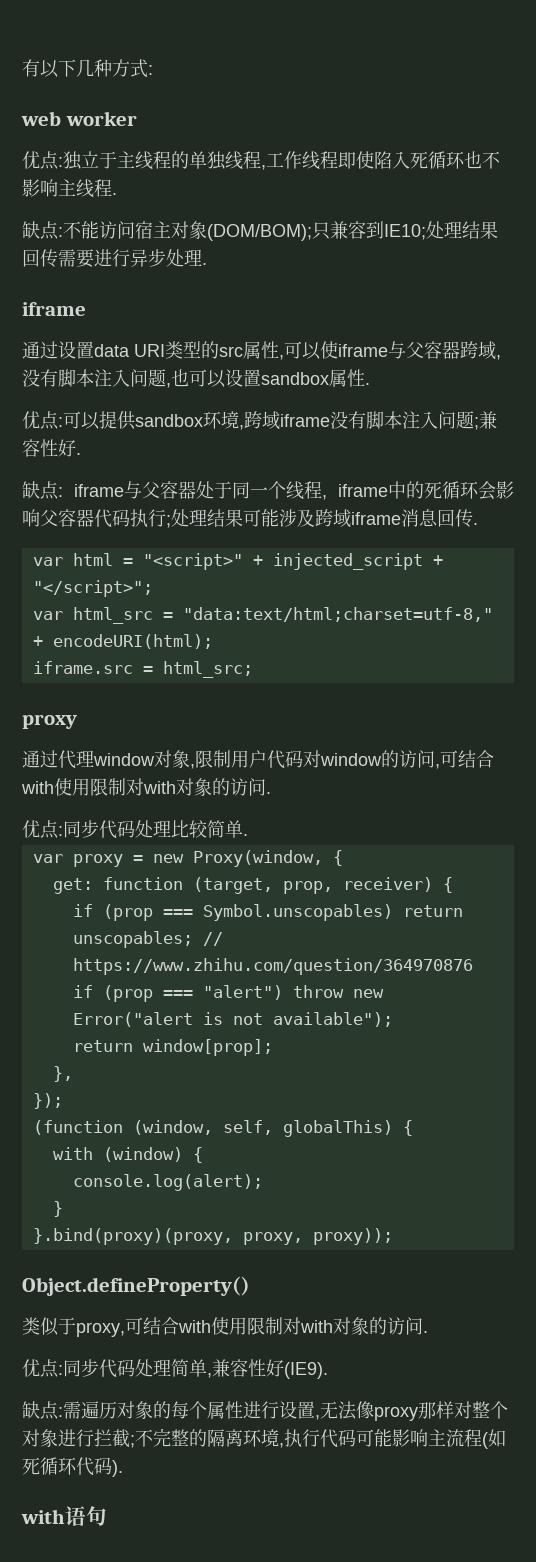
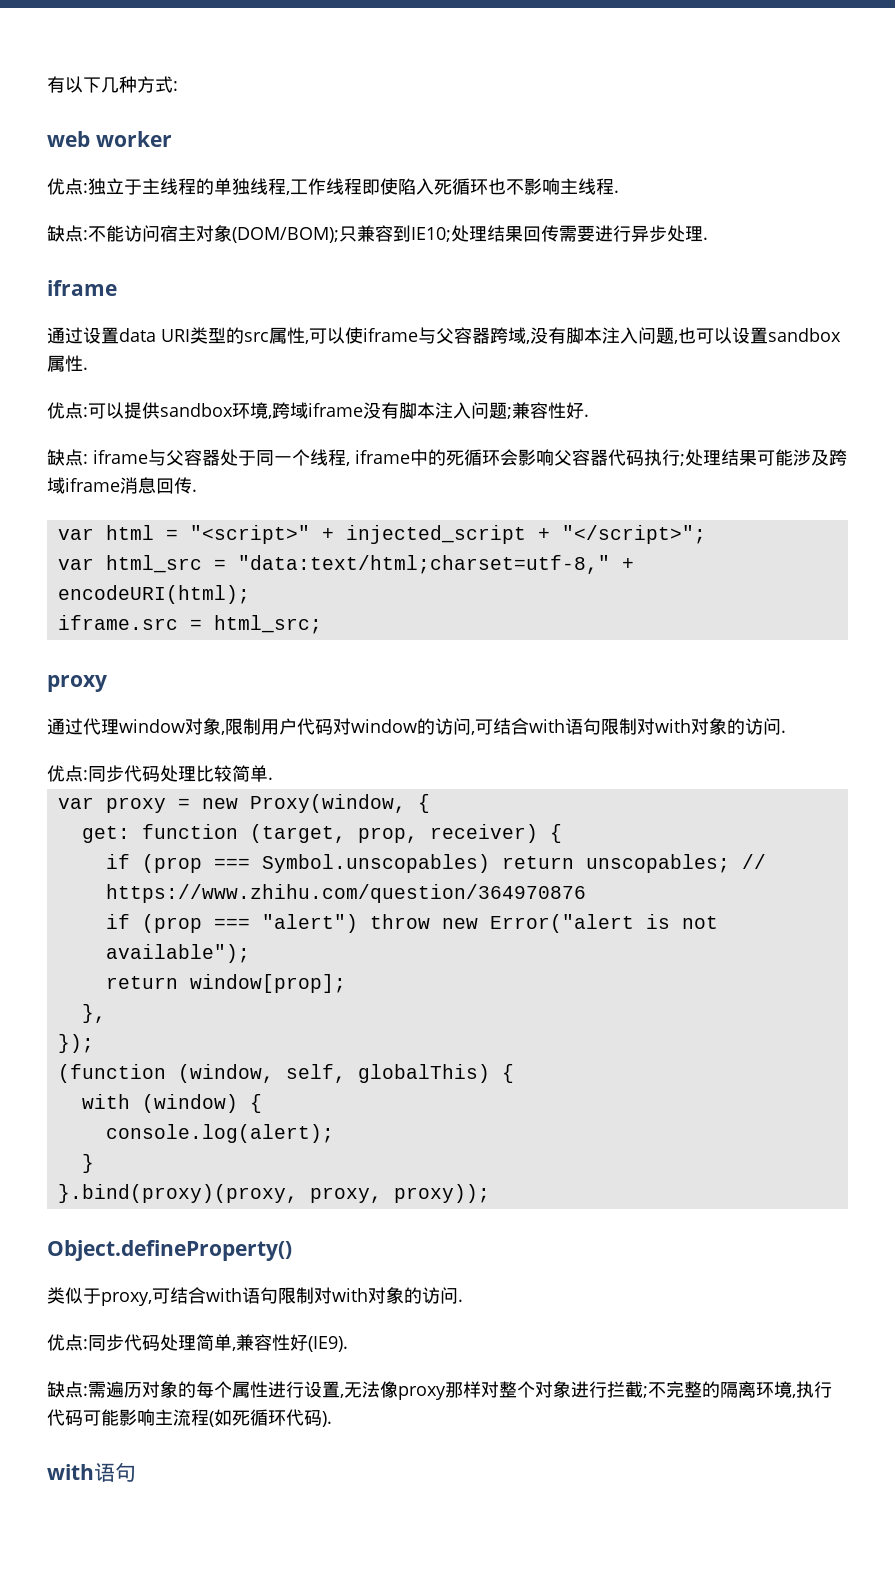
[54,778,90,796] 使用 -> [565,718,601,735] 语句
[211,1317,247,1335] 使用 -> [241,1287,278,1304] 语句

